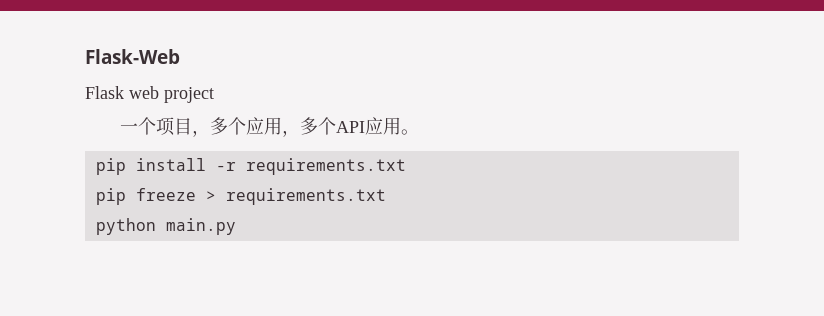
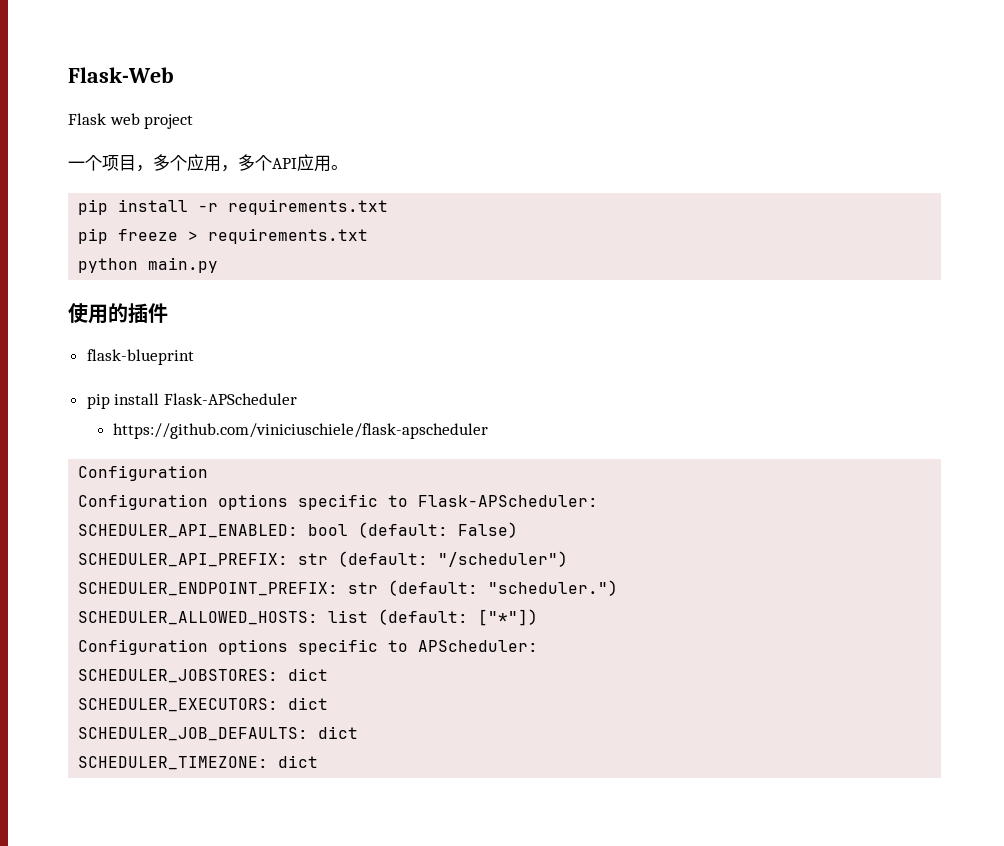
(236, 226) none -> [68,303,168,324] [86,349,194,365] [86,393,297,409] [113,423,489,439] [78,465,209,481] [78,494,599,510] [78,522,519,538] [78,551,569,567] [78,580,619,596] [78,609,539,626] [78,639,539,655] [78,668,329,683] [78,697,329,712] [78,726,359,741] [78,755,319,770] // 使用的插件 // flask-blueprint // pip install Flask-APScheduler // https://github.com/viniciuschiele/flask-apscheduler // Configuration // Configuration options specific to Flask-APScheduler: // SCHEDULER_API_ENABLED: bool (default: False) // SCHEDULER_API_PREFIX: str (default: "/scheduler") // SCHEDULER_ENDPOINT_PREFIX: str (default: "scheduler.") // SCHEDULER_ALLOWED_HOSTS: list (default: ["*"]) // Configuration options specific to APScheduler: // SCHEDULER_JOBSTORES: dict // SCHEDULER_EXECUTORS: dict // SCHEDULER_JOB_DEFAULTS: dict // SCHEDULER_TIMEZONE: dict

